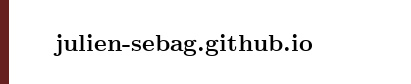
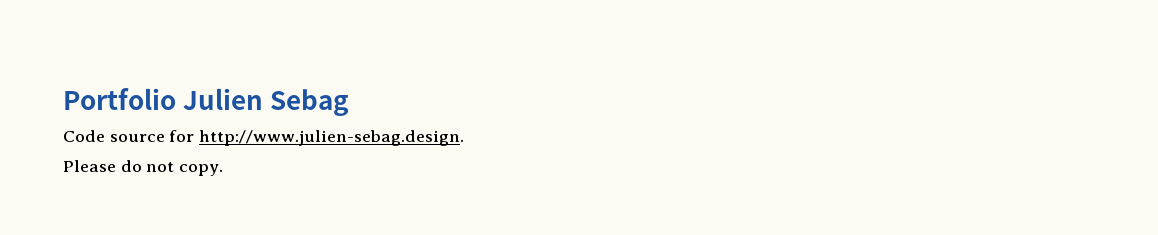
[53,34,313,56] julien-sebag.github.io -> [63,88,350,116] [63,130,465,146] [63,160,224,176] Portfolio Julien Sebag // Code source for http://www.julien-sebag.design. // Please do not copy.

